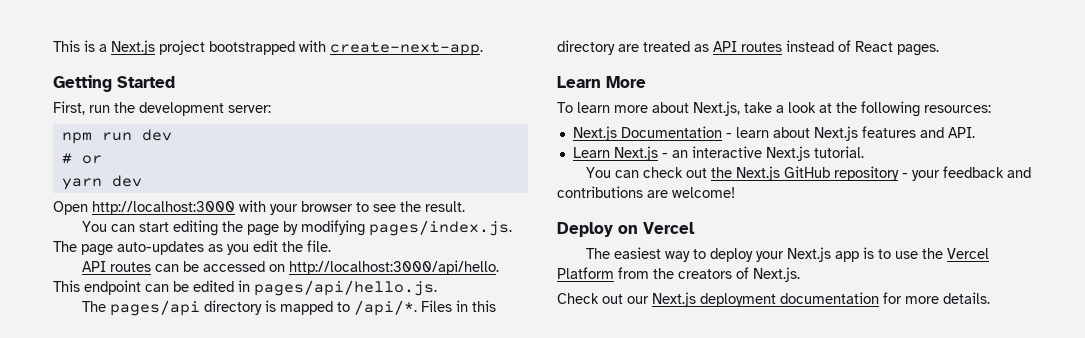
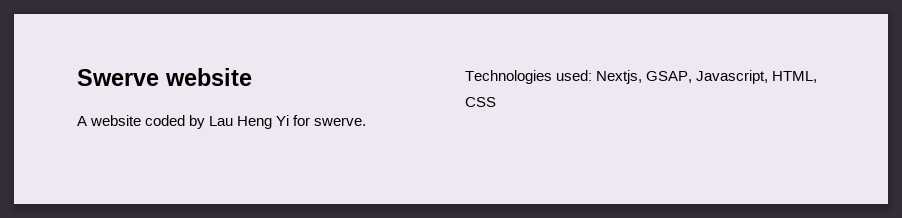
[53,40,483,56] [53,75,175,92] [53,101,271,116] [61,129,172,144] [61,153,102,164] [61,175,142,190] [53,200,465,215] [81,220,512,236] [53,240,331,256] [81,260,499,275] [53,280,437,296] [81,300,496,316] [557,40,939,56] [557,76,646,88] [557,101,991,117] [572,126,975,141] [572,146,864,161] [585,166,1031,181] [557,186,735,198] [557,222,695,237] [585,247,989,262] [557,267,800,282] [557,292,990,307] This is a Next.js project bootstrapped with create-next-app. // Getting Started // First, run the development server: // npm run dev // # or // yarn dev // Open http://localhost:3000 with your browser to see the result. // You can start editing the page by modifying pages/index.js. The page auto-updates as you edit the file. // API routes can be accessed on http://localhost:3000/api/hello. This endpoint can be edited in pages/api/hello.js. // The pages/api directory is mapped to /api/*. Files in this directory are treated as API routes instead of React pages. // Learn More // To learn more about Next.js, take a look at the following resources: // Next.js Documentation - learn about Next.js features and API. // Learn Next.js - an interactive Next.js tutorial. // You can check out the Next.js GitHub repository - your feedback and contributions are welcome! // Deploy on Vercel // The easiest way to deploy your Next.js app is to use the Vercel Platform from the creators of Next.js. // Check out our Next.js deployment documentation for more details. -> [77,68,252,86] [77,115,367,129] [465,70,818,84] [465,97,496,107] Swerve website // A website coded by Lau Heng Yi for swerve. Technologies used: Nextjs, GSAP, Javascript, HTML, CSS

